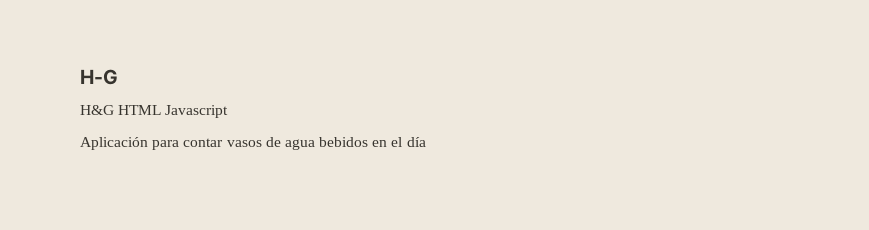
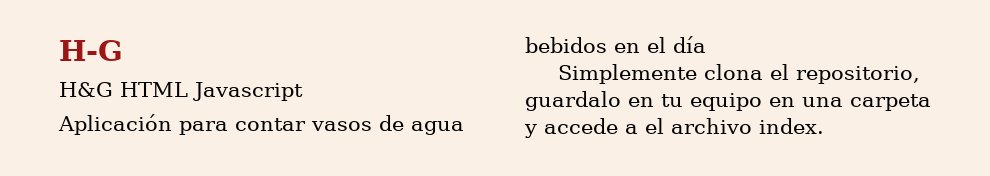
(426, 142) none -> [557,64,920,84] [525,91,931,111] [524,118,824,138] // Simplemente clona el repositorio, guardalo en tu equipo en una carpeta y accede a el archivo index.

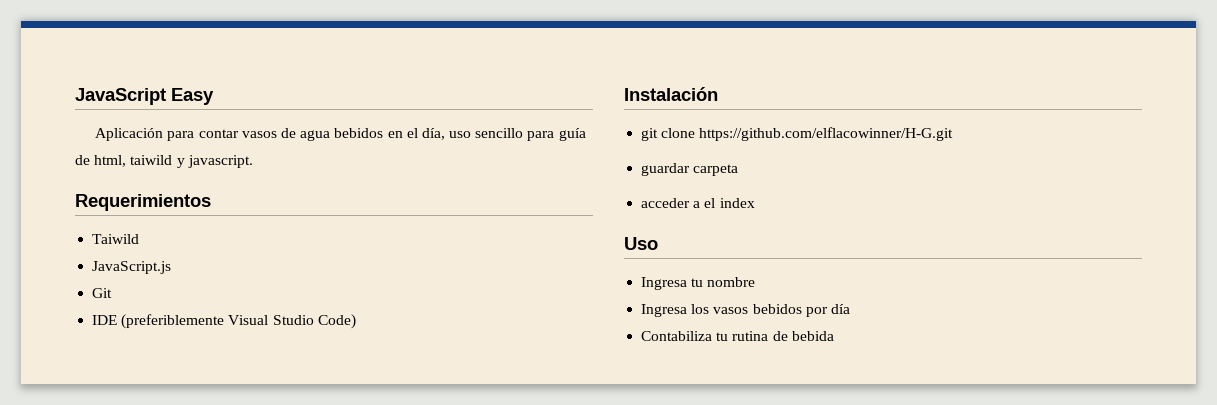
[59,40,123,61] [59,82,303,101] H-G // H&G HTML Javascript -> [75,88,214,105] JavaScript Easy
[673,36,706,53] [557,64,920,84] [525,91,931,111] [524,118,824,138] día // Simplemente clona el repositorio, guardalo en tu equipo en una carpeta y accede a el archivo index. -> [421,128,586,141] [75,155,253,168] [75,194,211,211] [92,234,140,244] [92,261,172,274] [92,288,113,298] [92,314,356,329] [624,87,718,101] [641,127,954,141] [641,163,739,176] [641,198,755,208] [624,237,658,250] [641,277,756,290] [641,304,850,317] [641,331,834,341] día, uso sencillo para guía de html, taiwild y javascript. // Requerimientos // Taiwild // JavaScript.js // Git // IDE (preferiblemente Visual Studio Code) // Instalación // git clone https://github.com/elflacowinner/H-G.git // guardar carpeta // acceder a el index // Uso // Ingresa tu nombre // Ingresa los vasos bebidos por día // Contabiliza tu rutina de bebida

